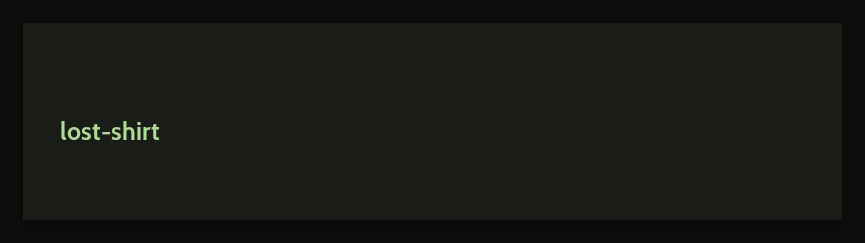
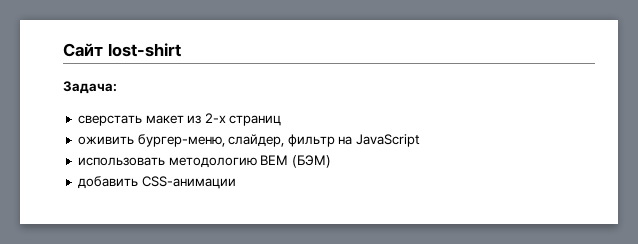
(60, 130) none -> [63,43,103,57] Сайт
(160, 130) none -> [63,81,117,94] [77,113,282,126] [77,134,421,147] [77,155,331,168] [77,176,236,189] // Задача: // сверстать макет из 2-х страниц // оживить бургер-меню, слайдер, фильтр на JavaScript // использовать методологию BEM (БЭМ) // добавить CSS-анимации

